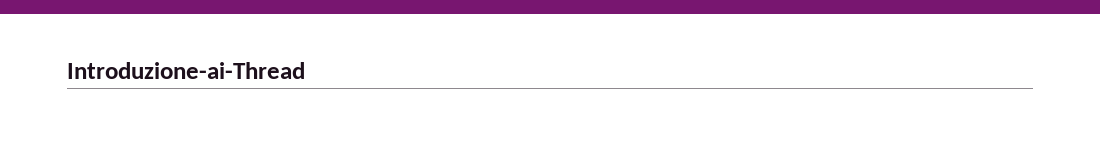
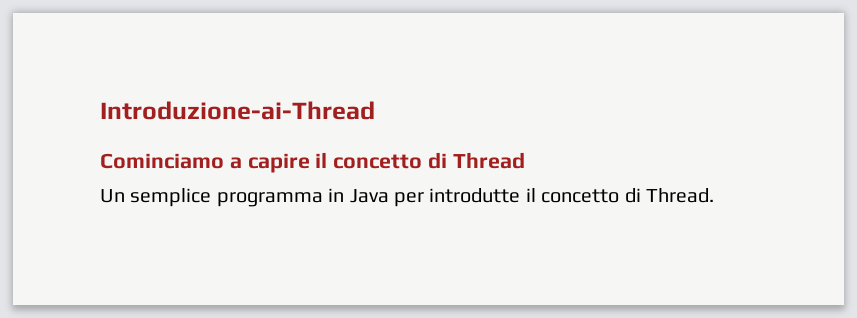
(305, 70) none -> [100,152,525,173] [100,188,714,207] // Cominciamo a capire il concetto di Thread // Un semplice programma in Java per introdutte il concetto di Thread.

